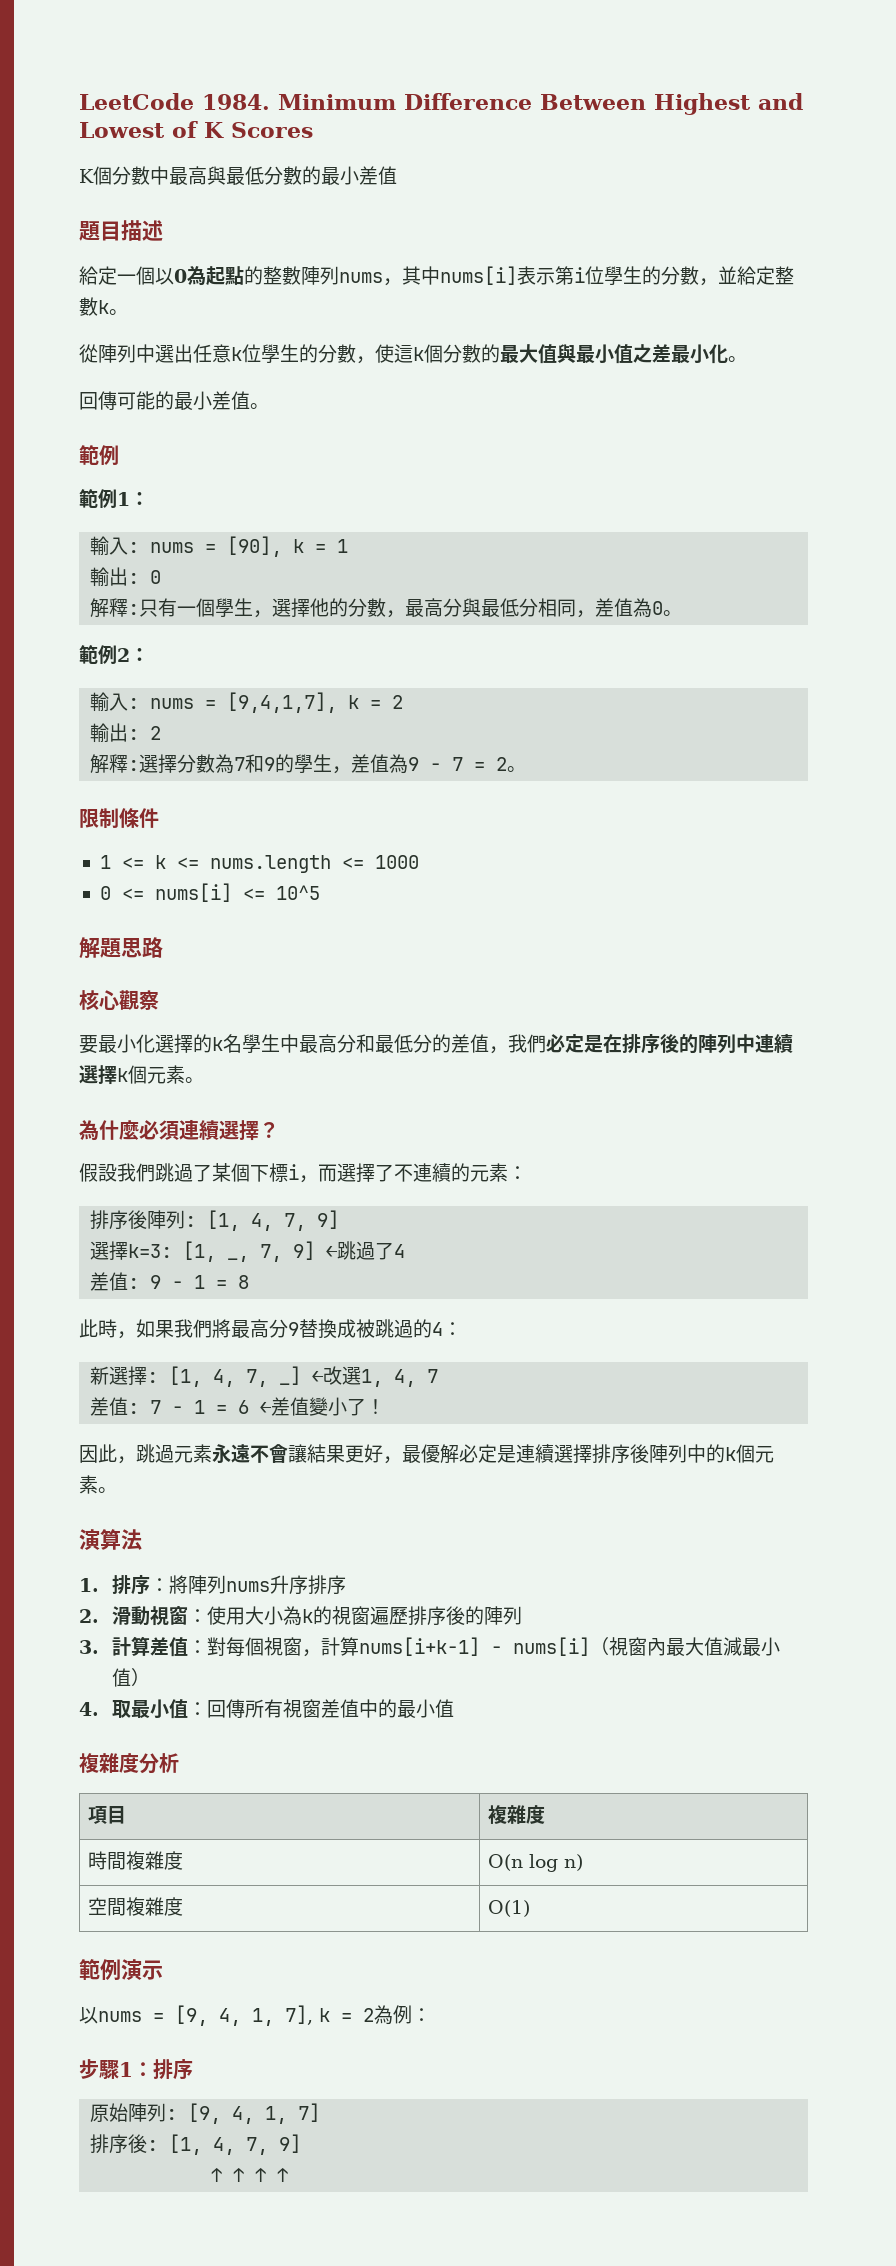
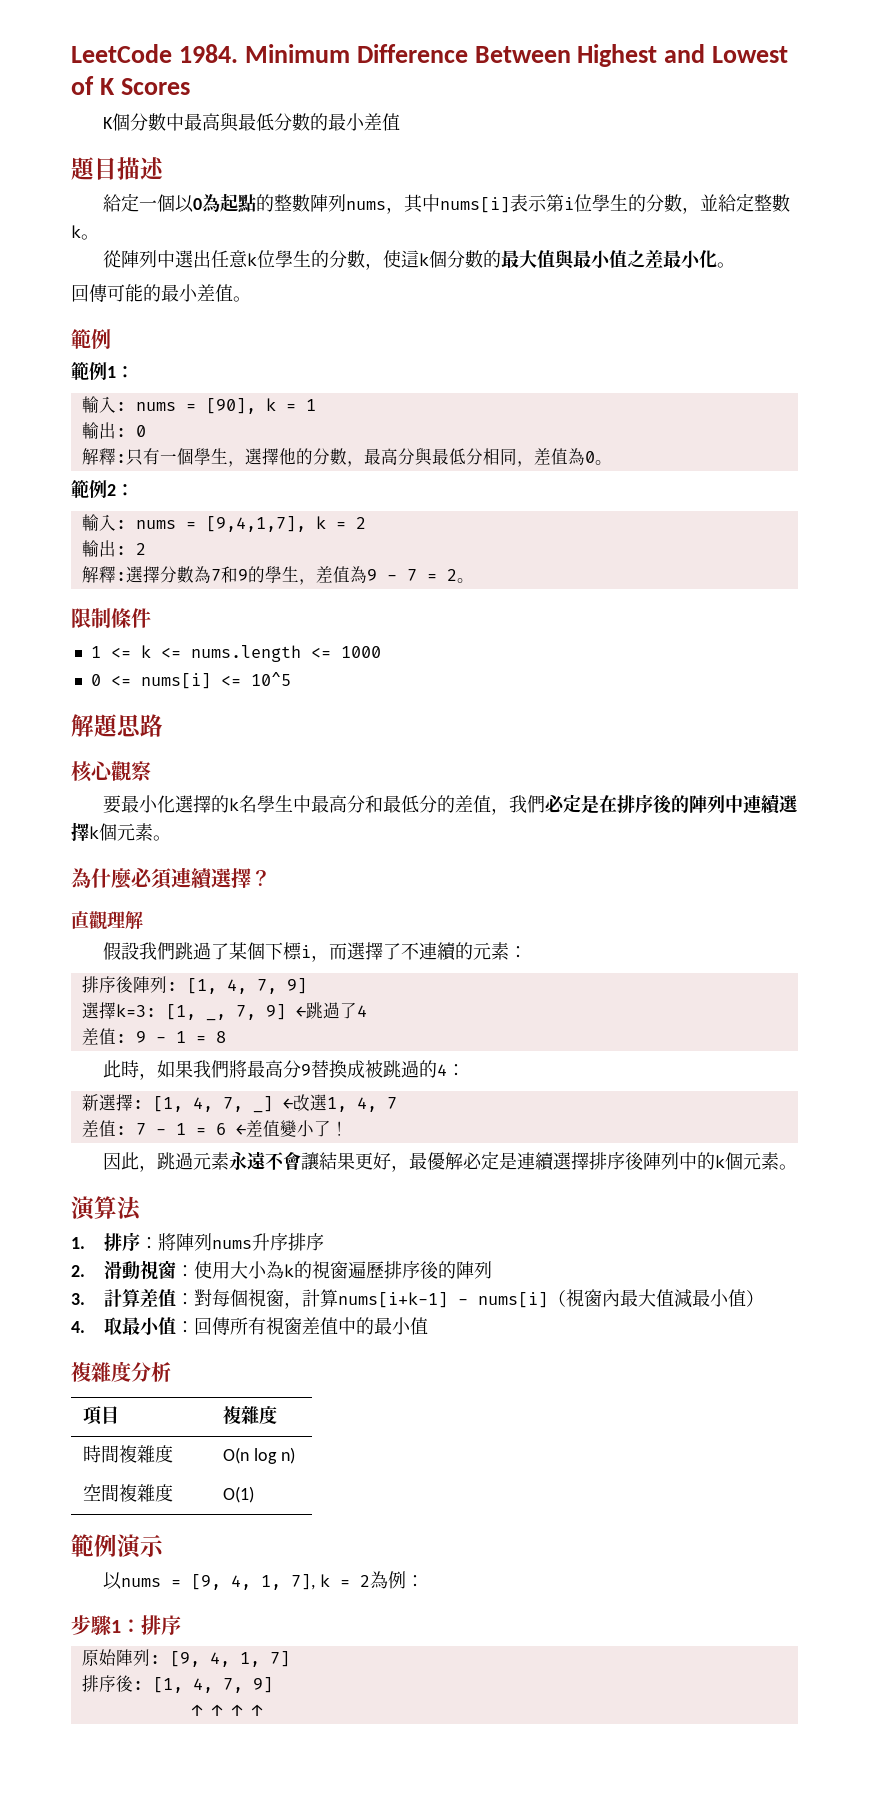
(279, 1130) none -> [71,911,143,929] // 直觀理解

